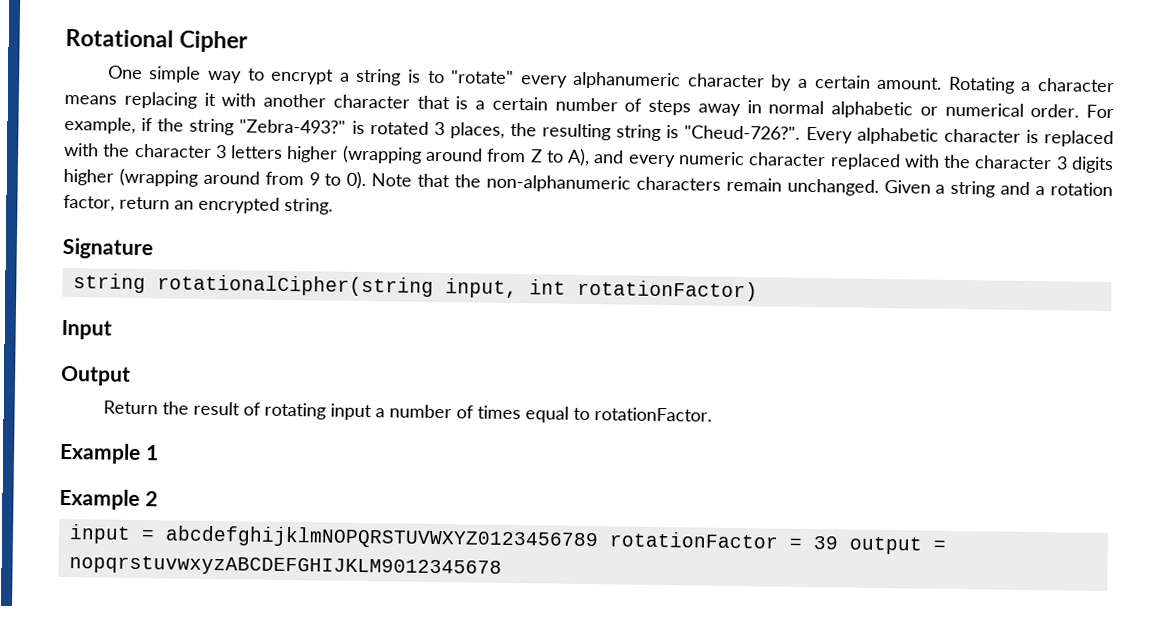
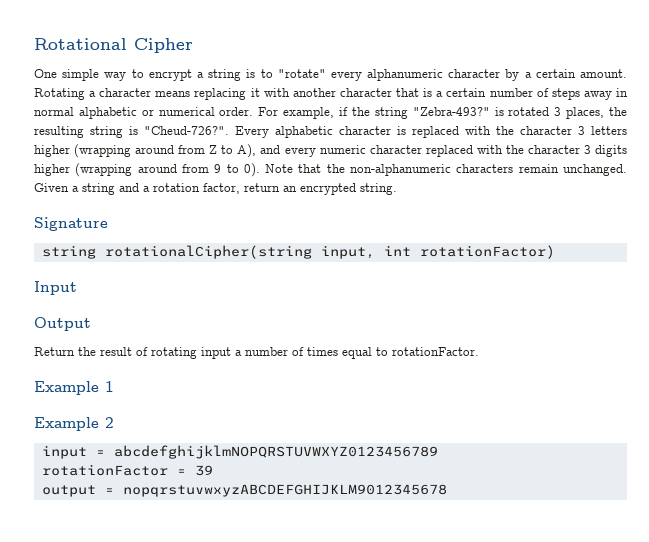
(599, 538) none -> (438, 452) //
(838, 543) none -> (213, 470) //

